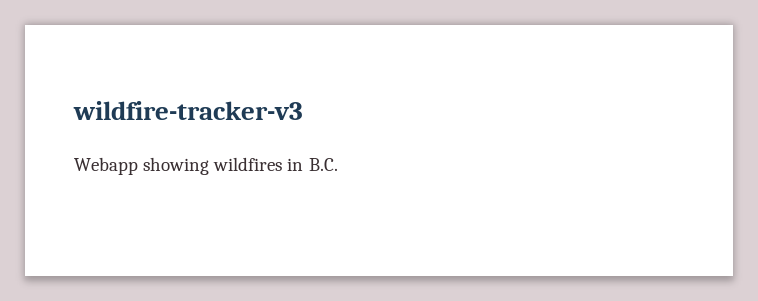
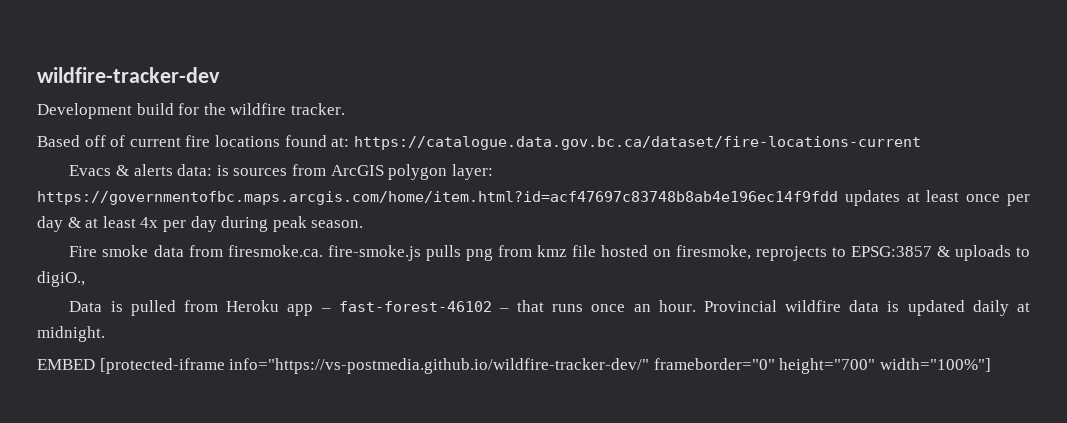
[73,101,303,120] [74,157,338,175] wildfire-tracker-v3 // Webapp showing wildfires in B.C. -> [37,67,220,83] [37,103,345,119] [37,135,921,150] [69,164,493,180] [37,190,1030,206] [37,216,364,232] [69,245,1030,261] [37,271,85,287] [69,300,1030,316] [37,326,105,342] [37,358,991,374] wildfire-tracker-dev // Development build for the wildfire tracker. // Based off of current fire locations found at: https://catalogue.data.gov.bc.ca/dataset/fire-locations-current // Evacs & alerts data: is sources from ArcGIS polygon layer: https://governmentofbc.maps.arcgis.com/home/item.html?id=acf47697c83748b8ab4e196ec14f9fdd updates at least once per day & at least 4x per day during peak season. // Fire smoke data from firesmoke.ca. fire-smoke.js pulls png from kmz file hosted on firesmoke, reprojects to EPSG:3857 & uploads to digiO., // Data is pulled from Heroku app – fast-forest-46102 – that runs once an hour. Provincial wildfire data is updated daily at midnight. // EMBED [protected-iframe info="https://vs-postmedia.github.io/wildfire-tracker-dev/" frameborder="0" height="700" width="100%"]

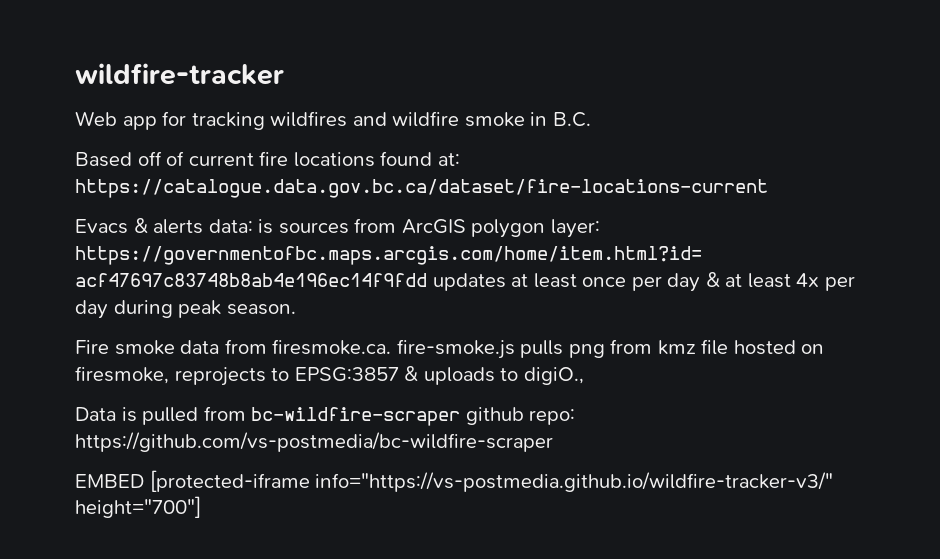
[37,67,220,83] [37,103,345,119] wildfire-tracker-dev // Development build for the wildfire tracker. -> [75,63,284,85] [75,111,591,130] wildfire-tracker // Web app for tracking wildfires and wildfire smoke in B.C.
[226,300,1030,316] [37,326,105,342] [37,358,991,374] Heroku app – fast-forest-46102 – that runs once an hour. Provincial wildfire data is updated daily at midnight. // EMBED [protected-iframe info="https://vs-postmedia.github.io/wildfire-tracker-dev/" frameborder="0" height="700" width="100%"] -> [251,407,576,426] [75,432,553,452] [75,470,834,492] [75,496,201,518] bc-wildfire-scraper github repo: https://github.com/vs-postmedia/bc-wildfire-scraper // EMBED [protected-iframe info="https://vs-postmedia.github.io/wildfire-tracker-v3/" height="700"]

